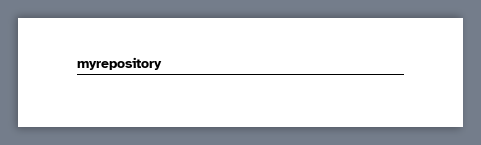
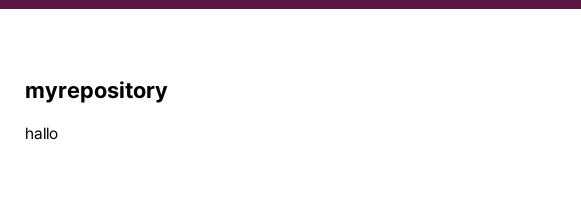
(162, 63) none -> [25,127,58,140] // hallo

